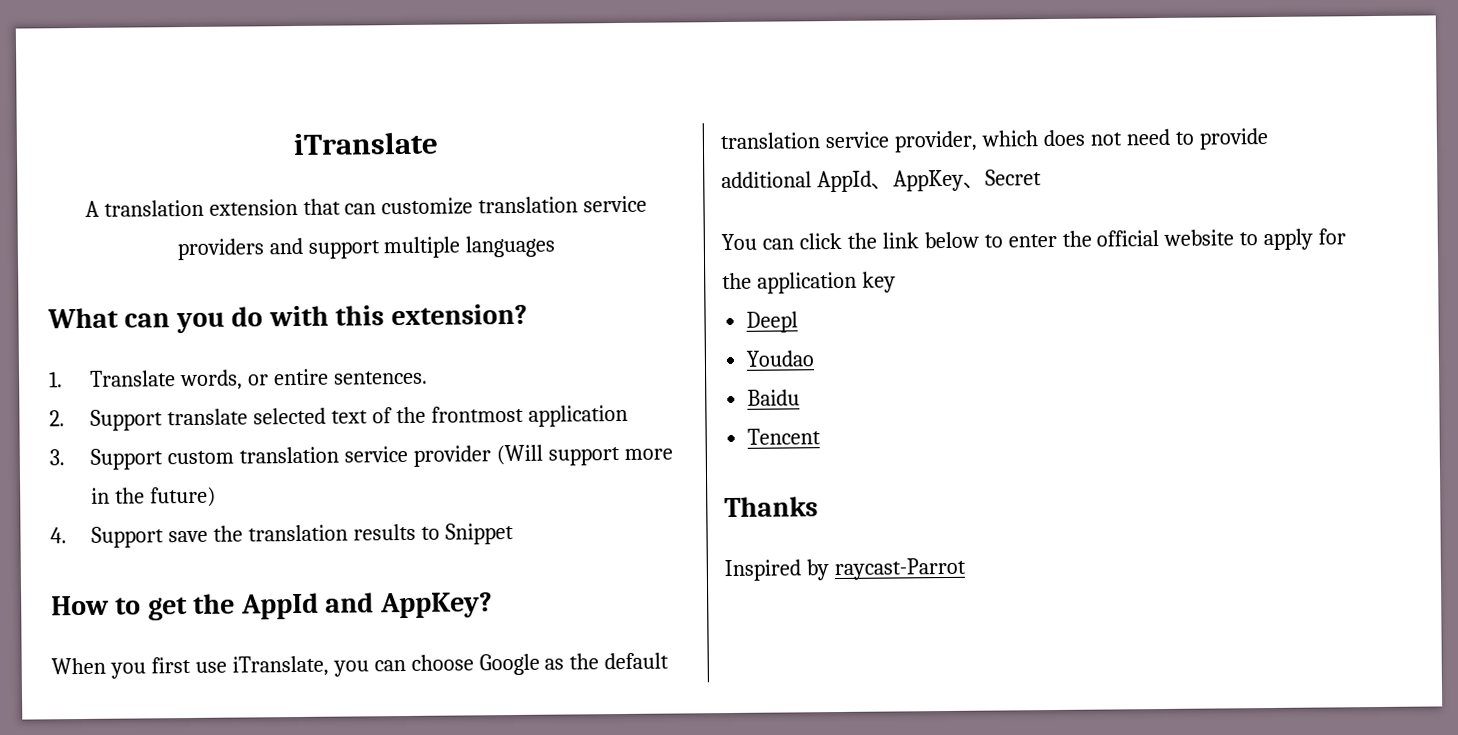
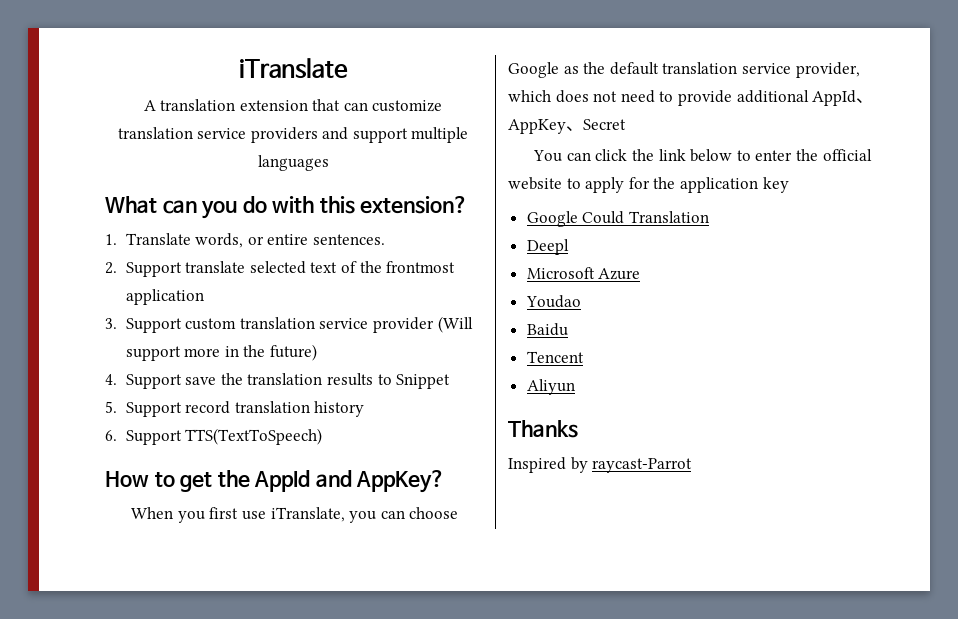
(514, 534) none -> [105,401,365,417] [105,428,323,445] // 5. Support record translation history // 6. Support TTS(TextToSpeech)
(896, 282) none -> [526,211,709,227] // Google Could Translation
(799, 322) none -> [526,267,641,280] // Microsoft Azure
(822, 436) none -> [526,379,575,395] // Aliyun

